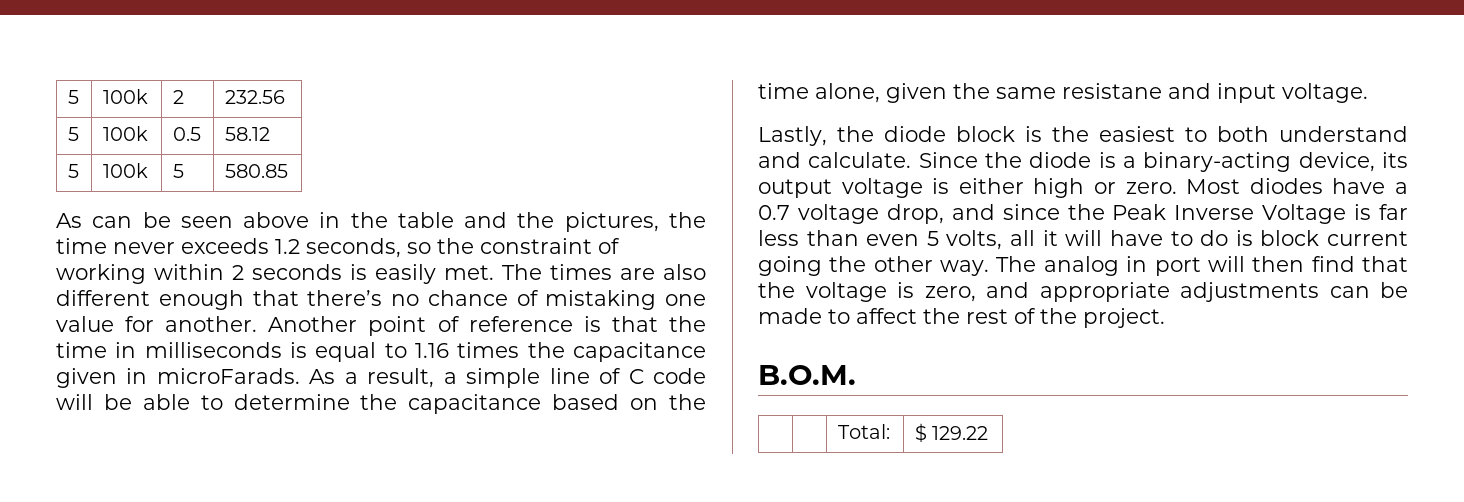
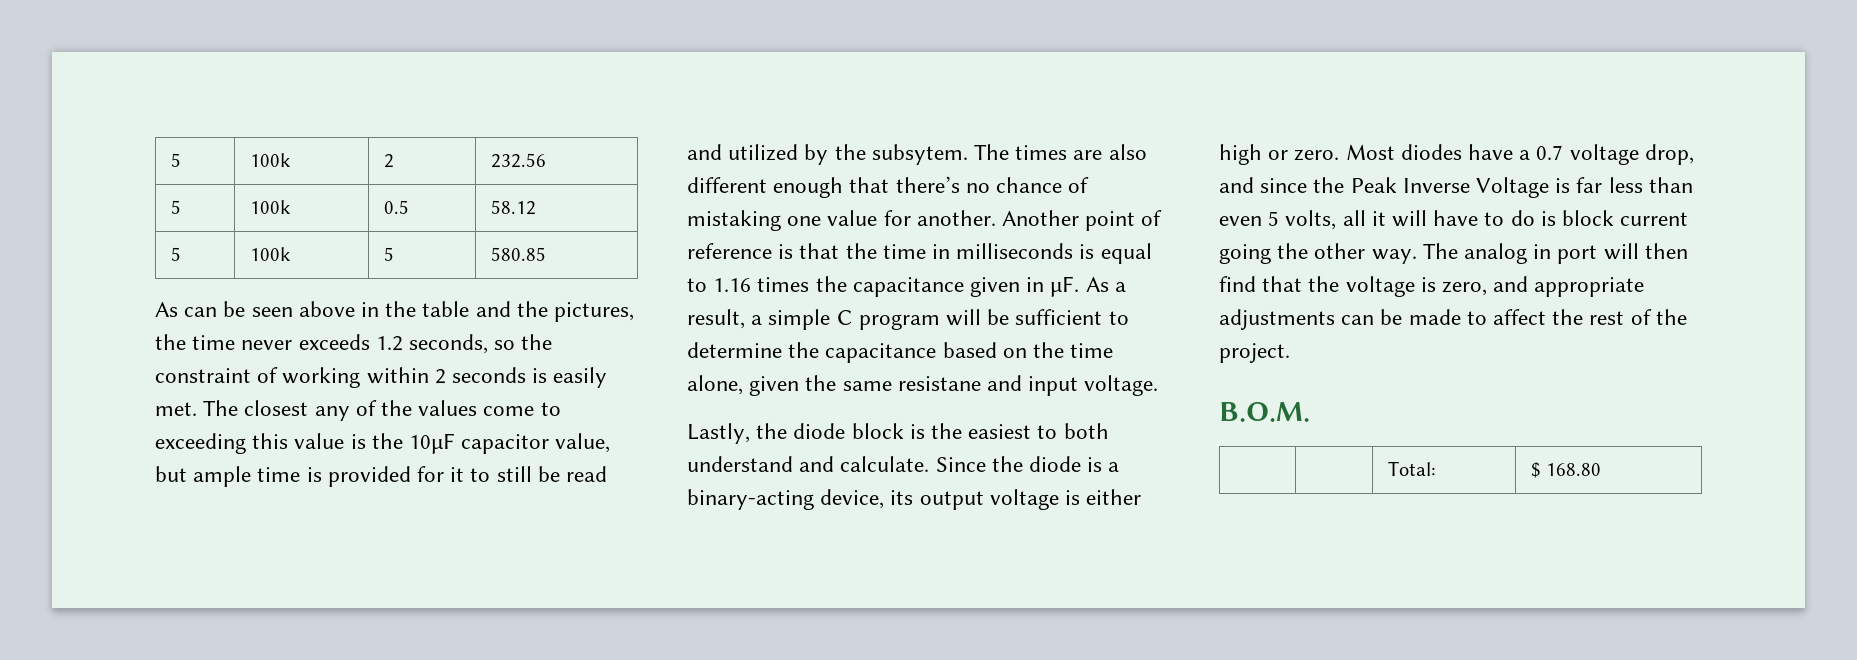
(542, 272) none -> [244,400,561,421] [155,433,611,454] [155,466,608,487] [687,144,1010,165] closest any of the values come to exceeding this value is the 10μF capacitor value, but ample time is provided for it to still be read and utilized by the subsytem. The
[156,368,300,384] microFarads. -> [1050,276,1080,297] μF.
[549,368,706,384] line of C code -> [836,310,940,330] C program
[142,394,190,410] able -> [1015,309,1103,325] sufficient
[932,426,989,440] 129.22 -> [1546,463,1602,476] 168.80

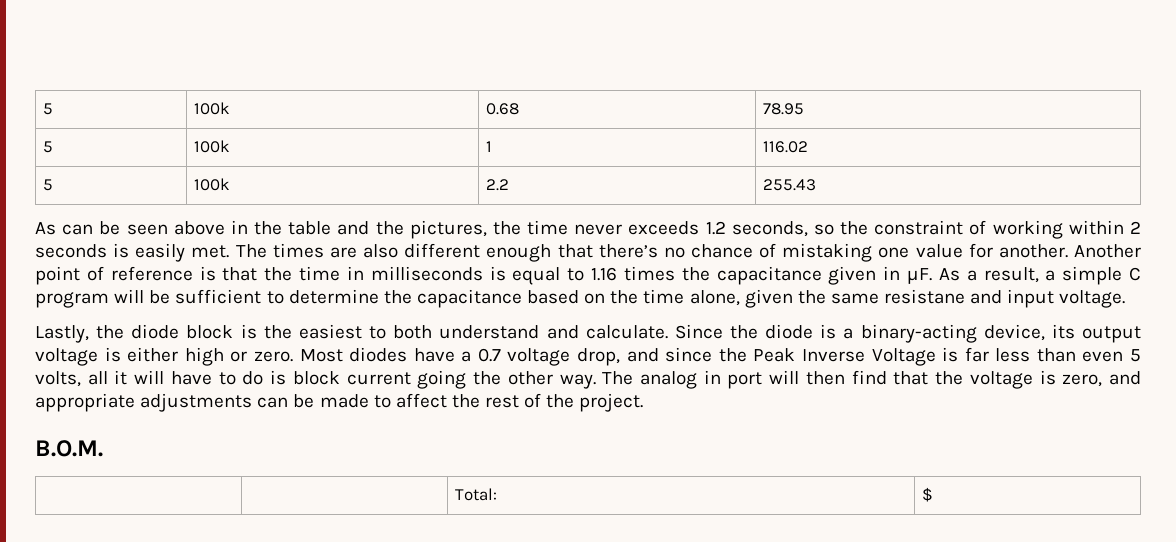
[170,153,181,167] [249,153,291,167] [383,154,394,168] [490,153,546,168] [170,200,181,214] [249,200,291,214] [383,200,409,214] [490,200,536,215] [170,247,181,261] [249,247,291,261] [383,247,394,261] [490,247,546,261] 5 | 100k | 2 | 232.56 // 5 | 100k | 0.5 | 58.12 // 5 | 100k | 5 | 580.85 -> [43,103,54,115] [194,102,231,115] [486,103,520,115] [763,103,805,115] [43,141,54,153] [194,140,231,153] [486,141,493,152] [763,141,809,153] [43,179,54,191] [194,178,231,191] [486,179,510,191] [763,179,817,191] 5 | 100k | 0.68 | 78.95 // 5 | 100k | 1 | 116.02 // 5 | 100k | 2.2 | 255.43
[244,400,561,421] [155,433,611,454] [155,466,608,487] [687,144,1010,165] closest any of the values come to exceeding this value is the 10μF capacitor value, but ample time is provided for it to still be read and utilized by the subsytem. The -> (267, 251) none
[1546,463,1602,476] 168.80 -> (934, 494) none

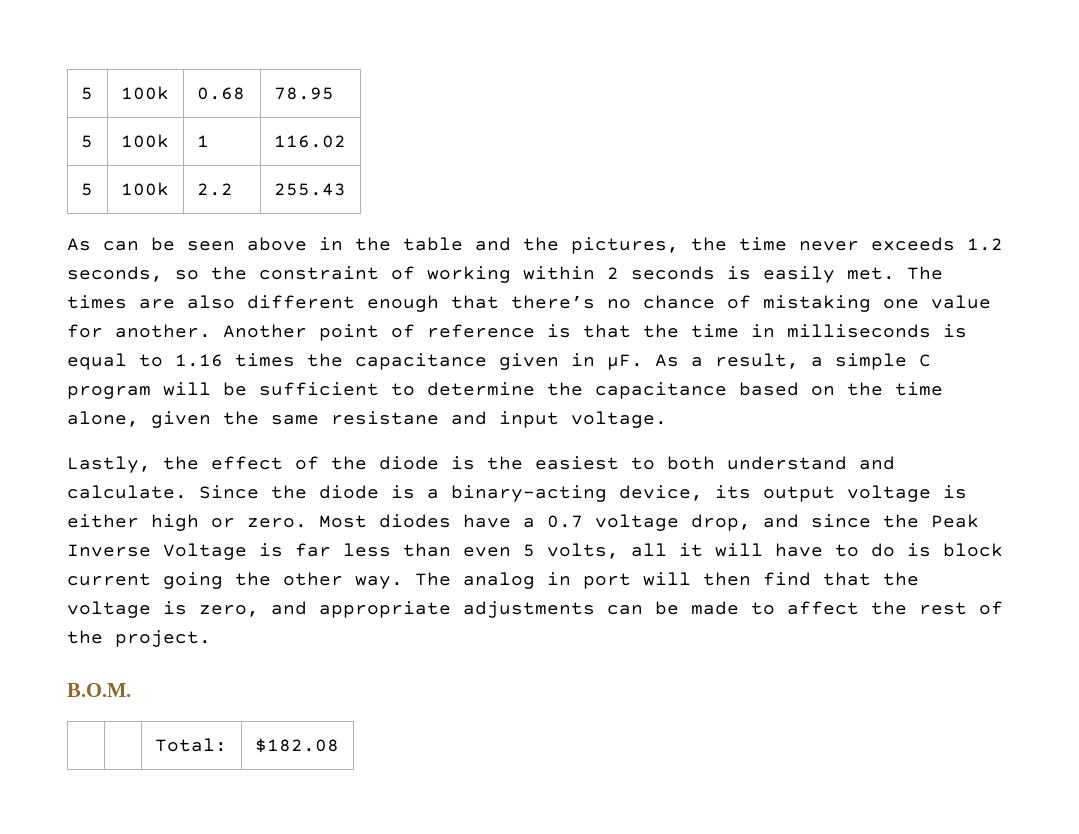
[131,324,234,339] diode block -> [211,456,439,470] effect of the diode
[922,487,934,502] $ -> [254,738,339,753] $182.08

